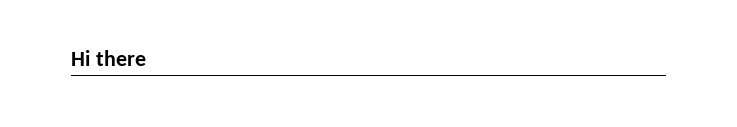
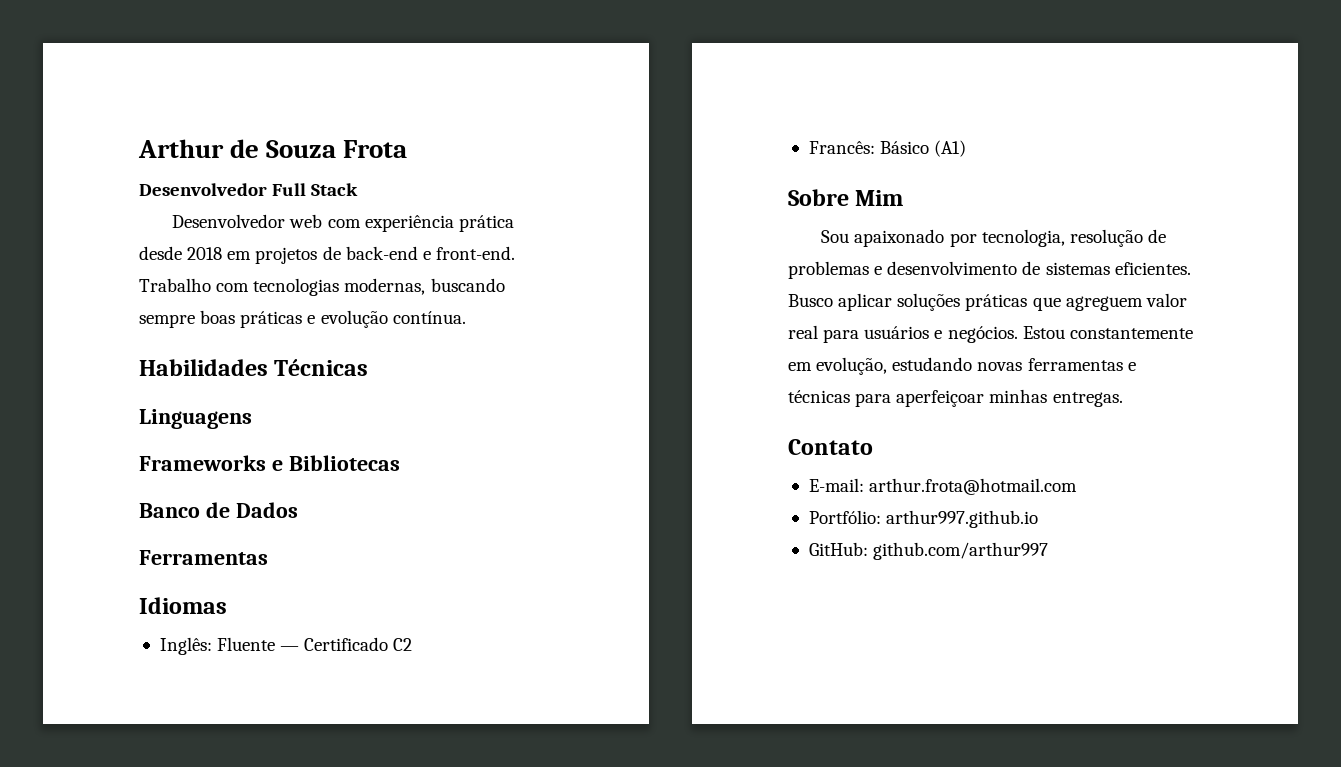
[71,50,146,66] Hi there -> [138,139,408,158] [139,183,359,196] [172,214,514,232] [139,246,515,264] [139,278,505,296] [139,310,466,328] [139,359,369,376] [139,409,252,429] [139,455,400,471] [139,502,298,518] [139,550,268,565] [139,597,227,614] [159,637,413,655] [808,140,967,157] [788,189,904,206] [821,229,1166,247] [788,261,1191,279] [788,293,1187,311] [788,325,1193,343] [788,357,1136,375] [788,389,1123,407] [788,439,873,455] [808,478,1078,495] [808,510,1039,528] [808,542,1049,560] Arthur de Souza Frota // Desenvolvedor Full Stack // Desenvolvedor web com experiência prática desde 2018 em projetos de back-end e front-end. Trabalho com tecnologias modernas, buscando sempre boas práticas e evolução contínua. // Habilidades Técnicas // Linguagens // Frameworks e Bibliotecas // Banco de Dados // Ferramentas // Idiomas // Inglês: Fluente — Certificado C2 // Francês: Básico (A1) // Sobre Mim // Sou apaixonado por tecnologia, resolução de problemas e desenvolvimento de sistemas eficientes. Busco aplicar soluções práticas que agreguem valor real para usuários e negócios. Estou constantemente em evolução, estudando novas ferramentas e técnicas para aperfeiçoar minhas entregas. // Contato // E-mail: arthur.frota@hotmail.com // Portfólio: arthur997.github.io // GitHub: github.com/arthur997

